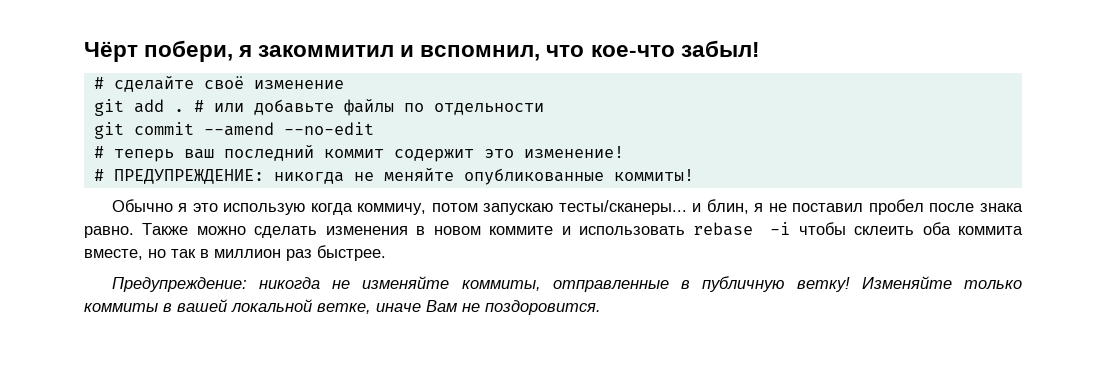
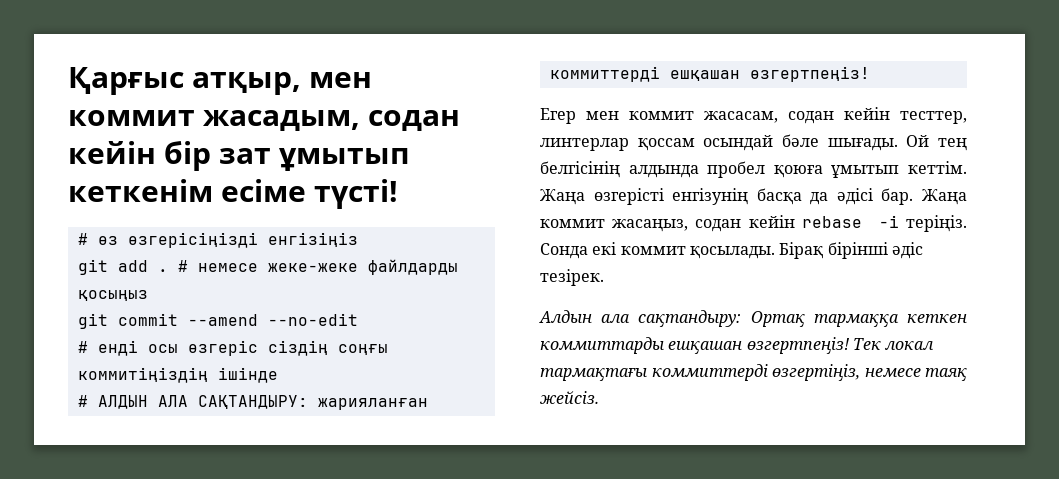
[84,40,760,62] [93,76,344,92] Чёрт побери, я закоммитил и вспомнил, что кое-что забыл! // # сделайте своё изменение -> [68,67,372,95] [68,110,460,131] [68,141,410,171] [68,179,398,209] [77,232,358,248] Қарғыс атқыр, мен коммит жасадым, содан кейін бір зат ұмытып кеткенім есіме түсті! // # өз өзгерісіңізді енгізіңіз
[213,99,544,116] или добавьте файлы по отдельности -> [197,259,458,275] [77,290,148,301] немесе жеке-жеке файлдарды қосыңыз
[113,145,624,162] [93,168,694,185] [111,199,1024,215] [84,222,1023,238] [84,245,386,261] [111,276,1022,292] [84,299,601,315] теперь ваш последний коммит содержит это изменение! // # ПРЕДУПРЕЖДЕНИЕ: никогда не меняйте опубликованные коммиты! // Обычно я это использую когда коммичу, потом запускаю тесты/сканеры... и блин, я не поставил пробел после знака равно. Также можно сделать изменения в новом коммите и использовать rebase -i чтобы склеить оба коммита вместе, но так в миллион раз быстрее. // Предупреждение: никогда не изменяйте коммиты, отправленные в публичную ветку! Изменяйте только коммиты в вашей локальной ветке, иначе Вам не поздоровится. -> [97,340,388,356] [77,367,278,383] [77,395,428,410] [549,66,870,82] [540,107,967,124] [540,134,968,151] [540,161,967,178] [540,188,967,205] [540,215,967,232] [540,242,923,259] [540,269,604,286] [539,310,967,327] [540,337,935,354] [540,364,967,381] [540,391,599,404] енді осы өзгеріс сіздің соңғы коммитіңіздің ішінде // # АЛДЫН АЛА САҚТАНДЫРУ: жарияланған коммиттерді ешқашан өзгертпеңіз! // Егер мен коммит жасасам, содан кейін тесттер, линтерлар қоссам осындай бәле шығады. Ой тең белгісінің алдында пробел қоюға ұмытып кеттім. Жаңа өзгерісті енгізунің басқа да әдісі бар. Жаңа коммит жасаңыз, содан кейін rebase -i теріңіз. Сонда екі коммит қосылады. Бірақ бірінші әдіс тезірек. // Алдын ала сақтандыру: Ортақ тармаққа кеткен коммиттарды ешқашан өзгертпеңіз! Тек локал тармақтағы коммиттерді өзгертіңіз, немесе таяқ жейсіз.

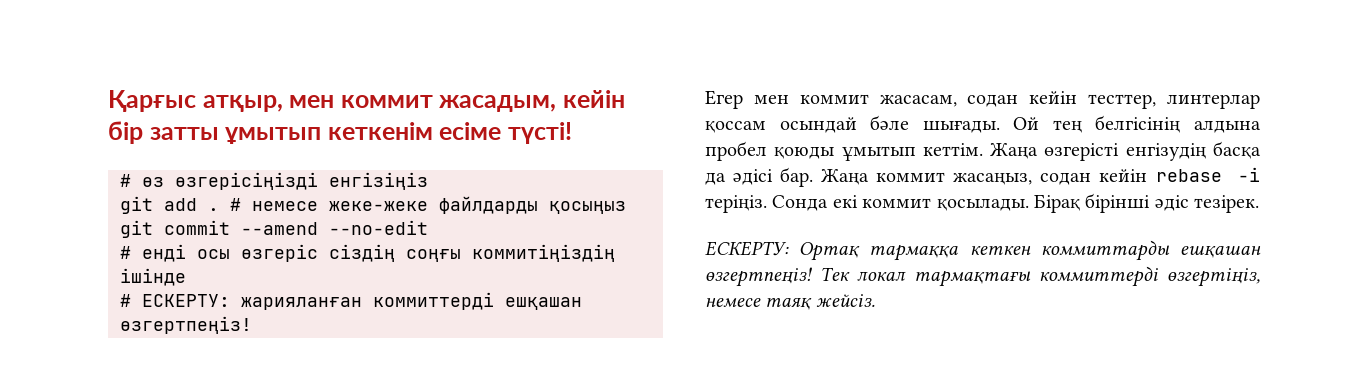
[368,110,460,131] содан -> (557, 103) none
[219,148,271,164] зат -> [149,127,219,140] затты
[97,395,308,409] АЛДЫН АЛА САҚТАНДЫРУ: -> [142,294,230,307] ЕСКЕРТУ:
[628,161,823,178] алдында пробел қоюға -> [1194,120,1261,133] [705,141,835,161] алдына пробел қоюды
[672,188,749,205] енгізунің -> [1125,143,1206,161] енгізудің
[539,310,742,327] Алдын ала сақтандыру: -> [705,241,789,256] ЕСКЕРТУ:

